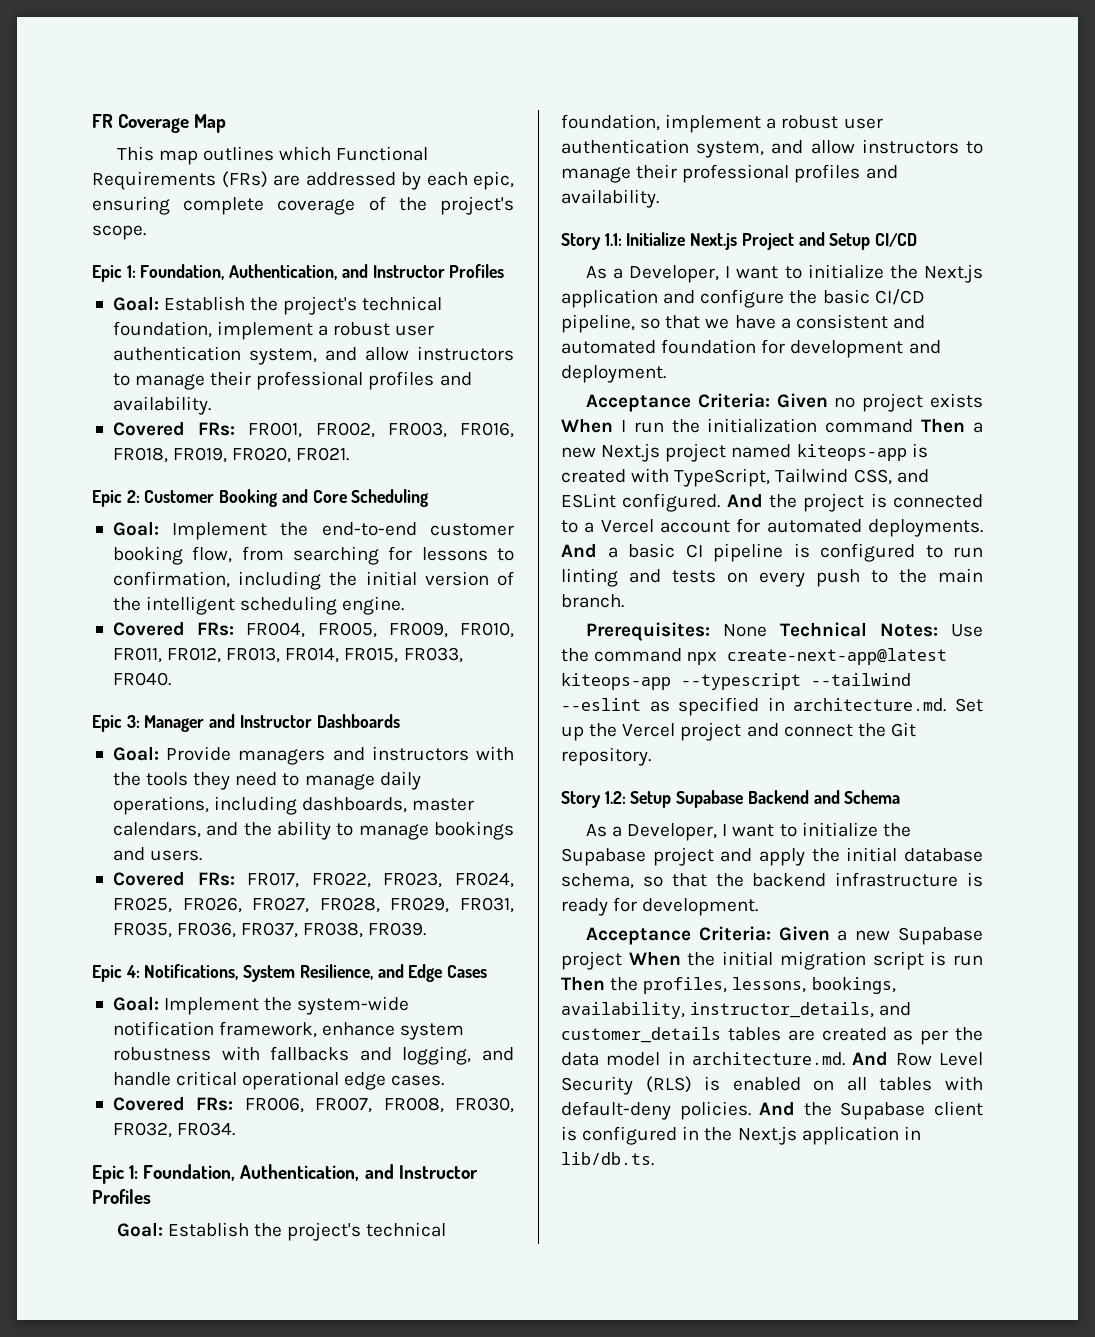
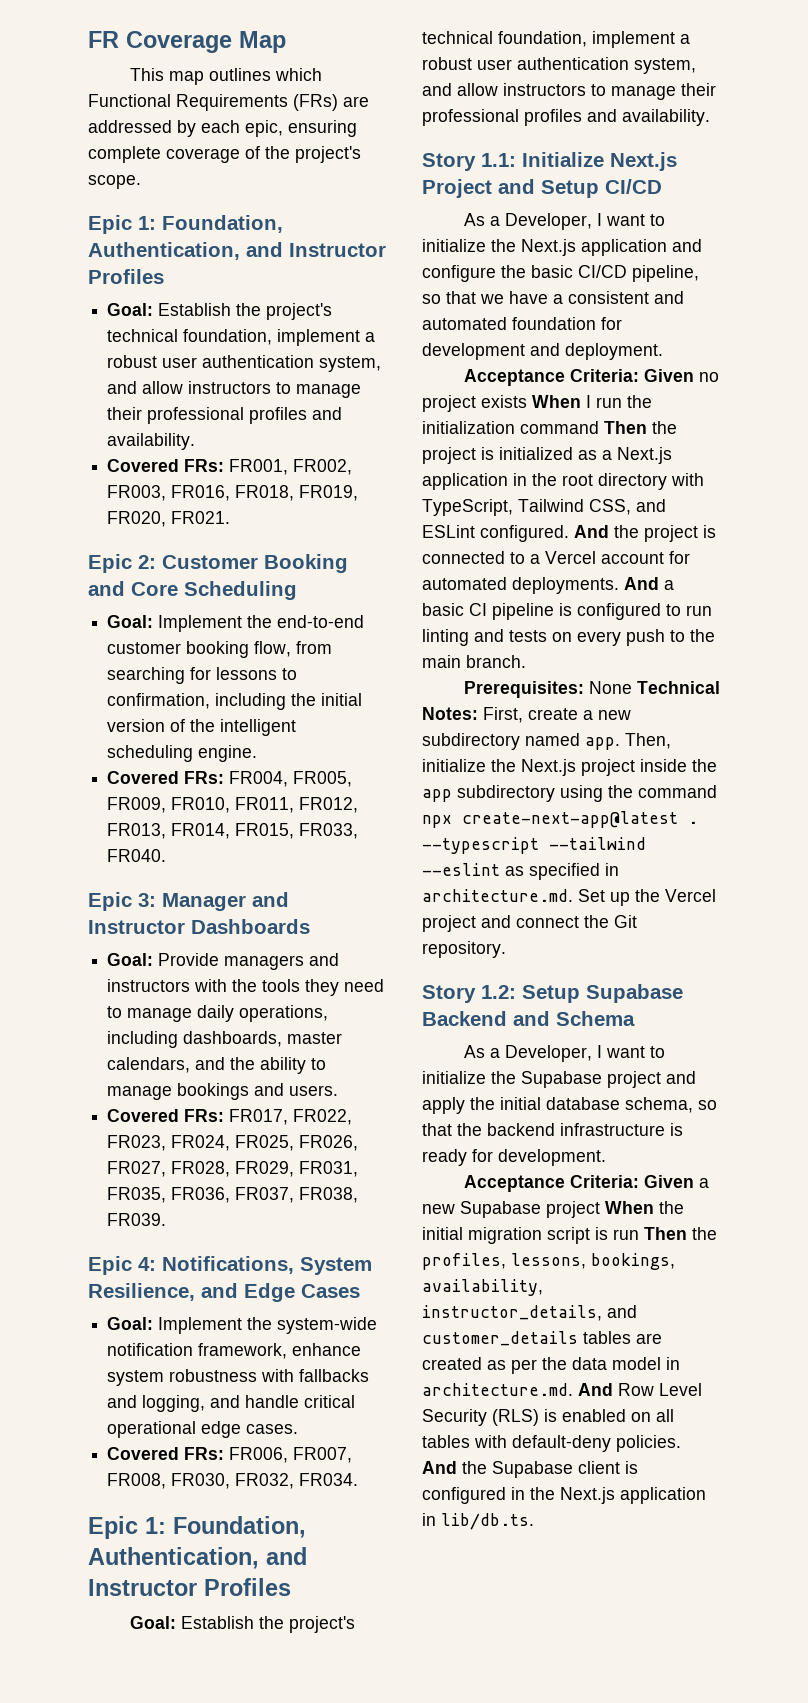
[973,422,983,433] [561,443,928,462] [561,469,626,483] a new Next.js project named kiteops-app is created -> [652,421,677,434] [422,447,672,464] [422,473,667,490] the project is initialized as a Next.js application in the root directory
[951,624,983,637] Use -> [483,707,631,723] [422,733,671,750] [422,759,717,776] [422,785,603,802] First, create a new subdirectory named app. Then, initialize the Next.js project inside the app subdirectory using
[561,673,671,690] kiteops-app -> [688,821,698,824] .

